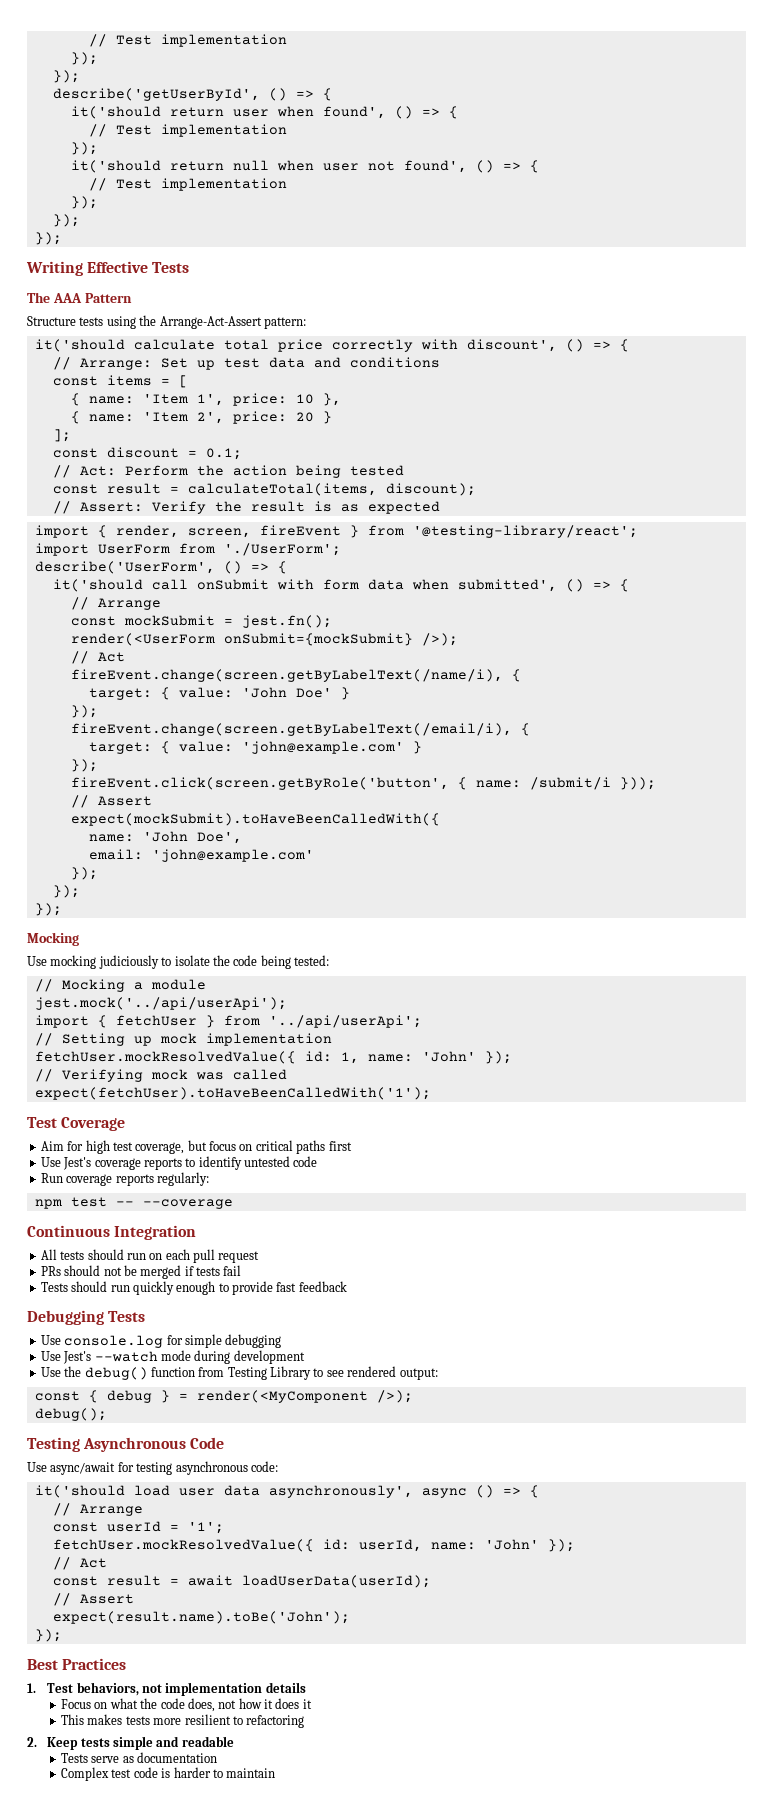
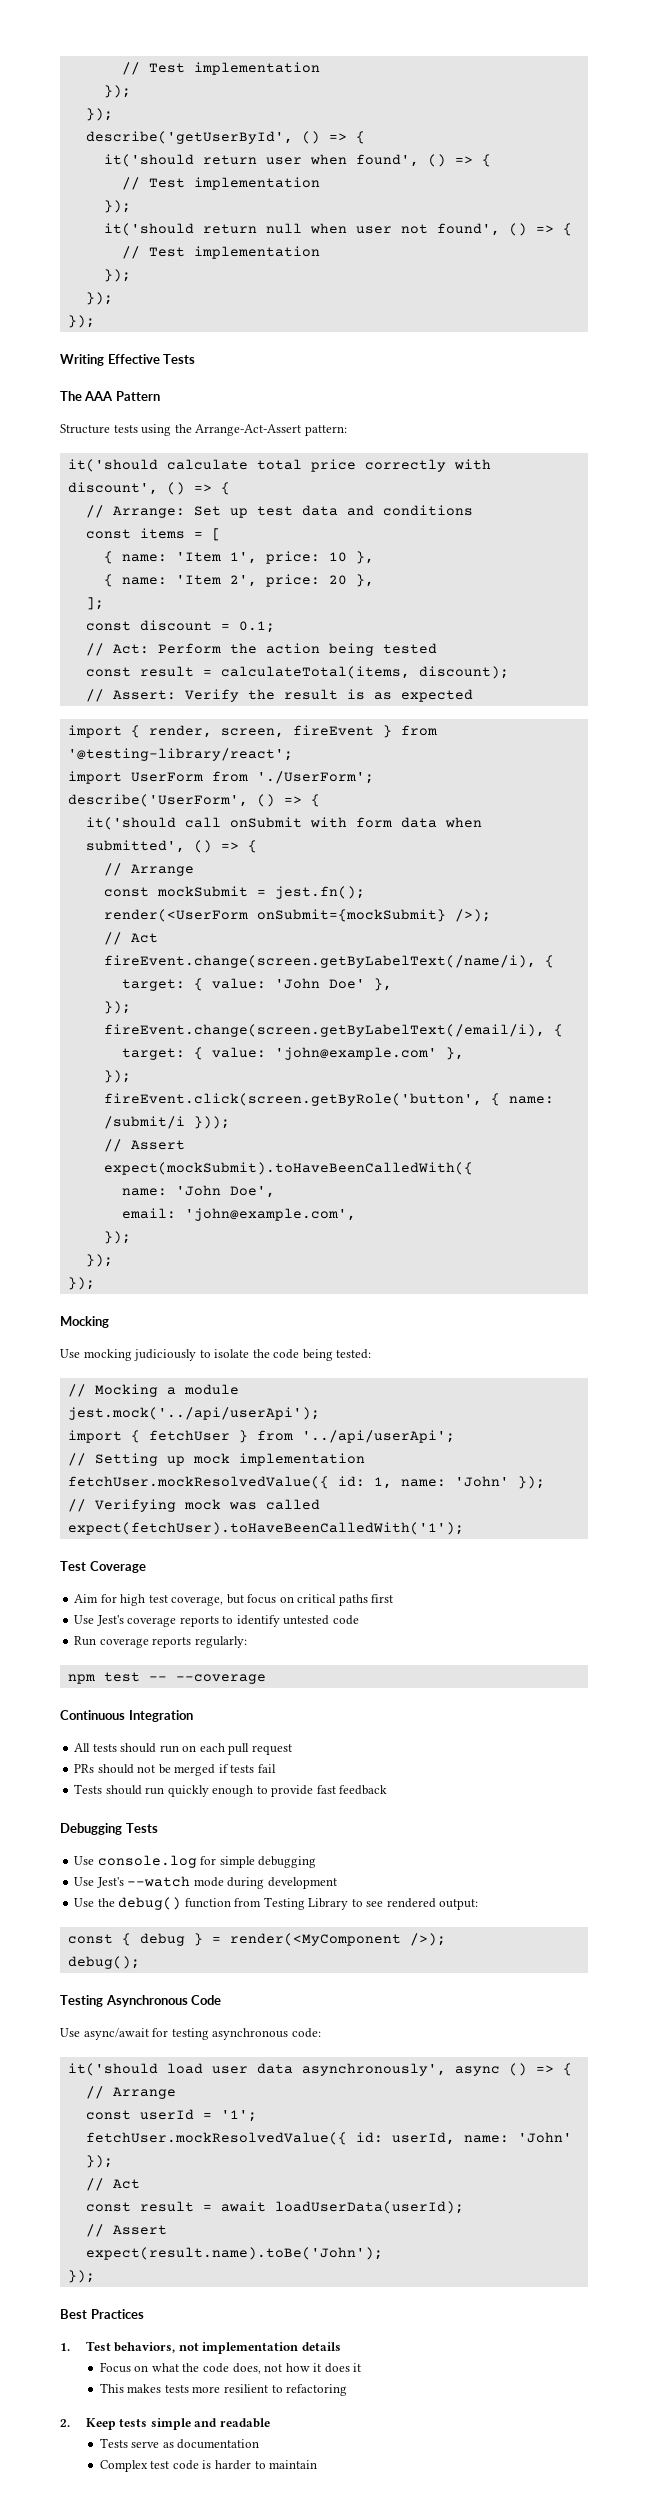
[322,411,332,424] } -> [355,574,374,587] },
[340,687,350,700] } -> [373,978,392,991] },
[412,741,422,754] } -> [445,1047,464,1060] },
[151,849,314,862] 'john@example.com' -> [184,1208,356,1221] 'john@example.com',

